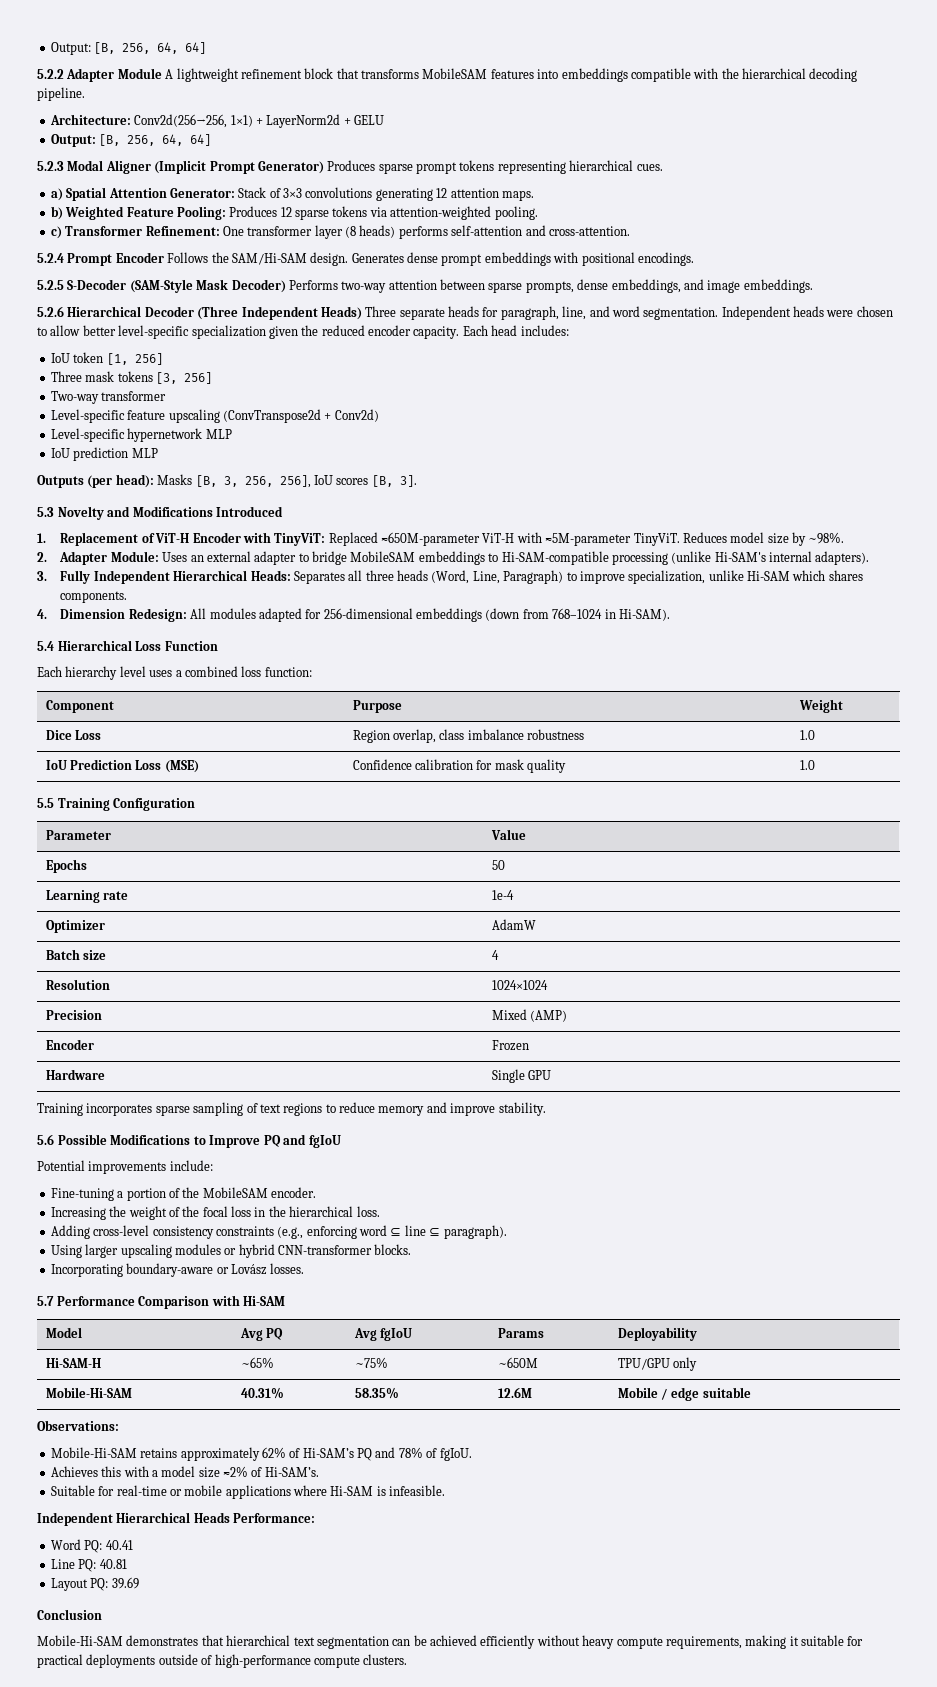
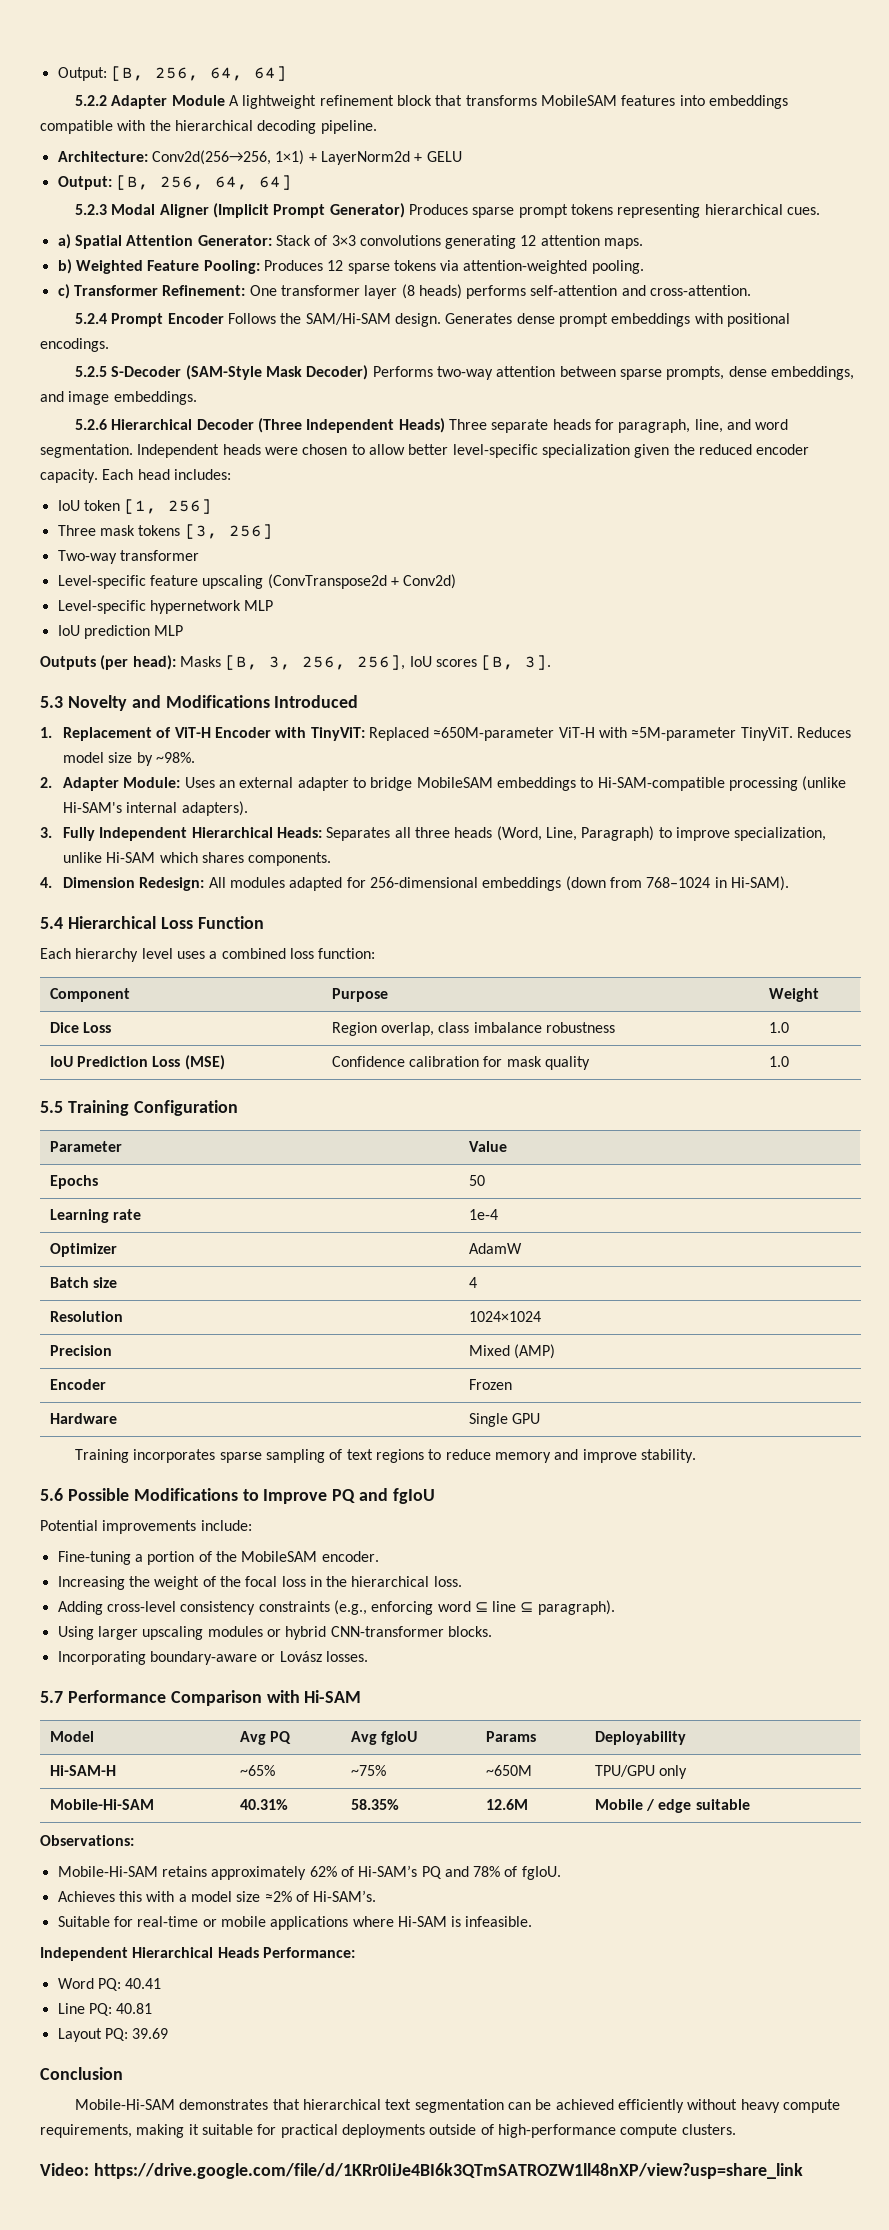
(408, 1659) none -> [40,2163,803,2179] // Video: https://drive.google.com/file/d/1KRr0IiJe4BI6k3QTmSATROZW1ll48nXP/view?usp=share_link

